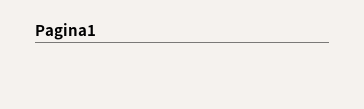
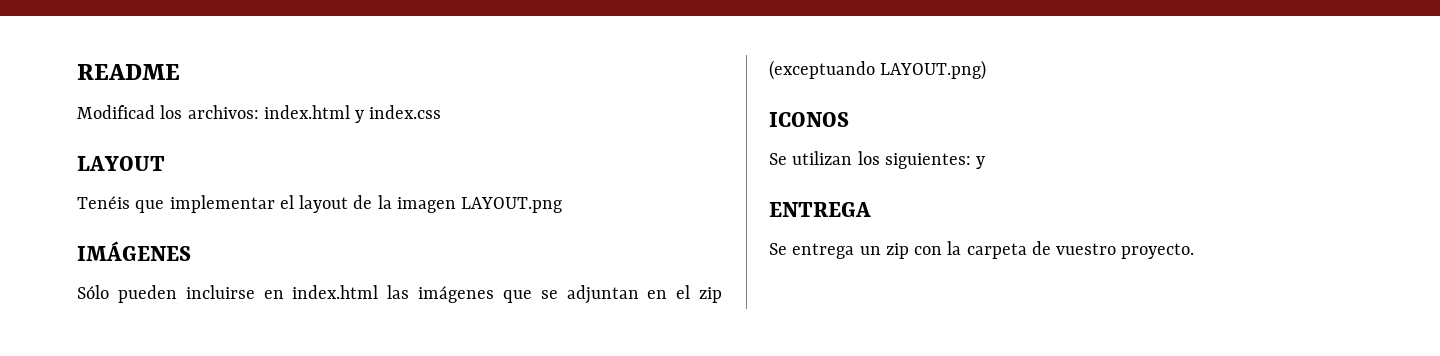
[35,23,96,40] Pagina1 -> [77,64,180,80] [77,105,442,123] [77,156,165,171] [77,195,563,213] [77,241,191,261] [77,285,722,304] [769,60,987,80] [769,112,849,127] [769,151,986,169] [769,202,871,217] [769,241,1195,259] README // Modificad los archivos: index.html y index.css // LAYOUT // Tenéis que implementar el layout de la imagen LAYOUT.png // IMÁGENES // Sólo pueden incluirse en index.html las imágenes que se adjuntan en el zip (exceptuando LAYOUT.png) // ICONOS // Se utilizan los siguientes: y // ENTREGA // Se entrega un zip con la carpeta de vuestro proyecto.

